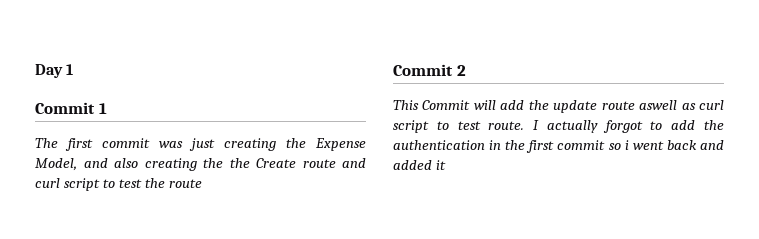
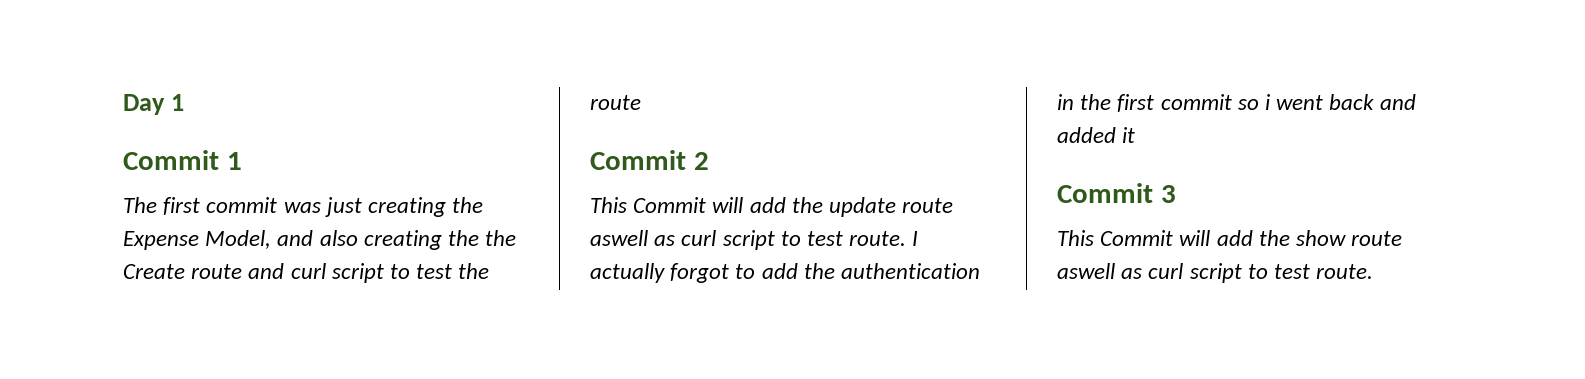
(446, 165) none -> [1057,183,1176,203] [1057,230,1403,246] [1057,263,1374,283] // Commit 3 // This Commit will add the show route aswell as curl script to test route.

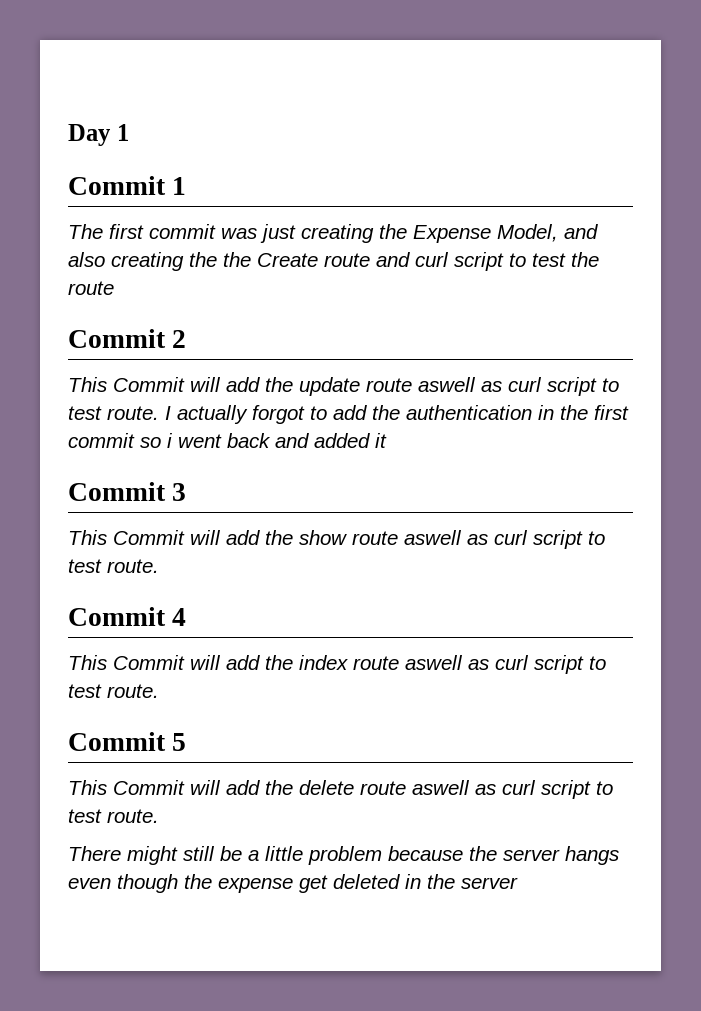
(1374, 271) none -> [68,607,187,626] [68,655,606,674] [68,684,159,698] [68,732,187,751] [68,780,613,799] [68,809,159,823] [68,846,619,865] [68,874,518,893] // Commit 4 // This Commit will add the index route aswell as curl script to test route. // Commit 5 // This Commit will add the delete route aswell as curl script to test route. // There might still be a little problem because the server hangs even though the expense get deleted in the server

